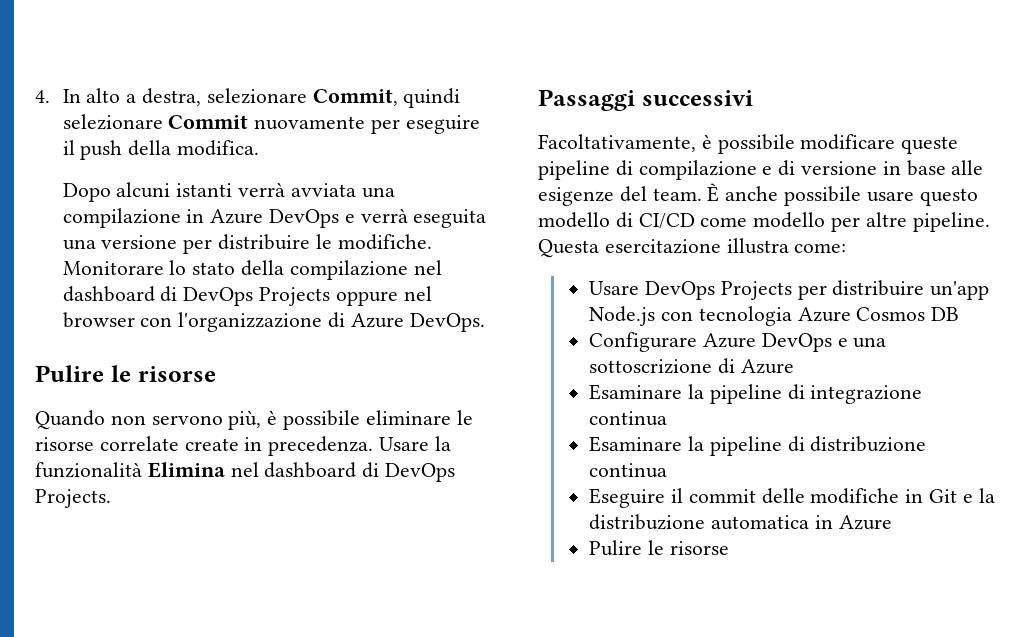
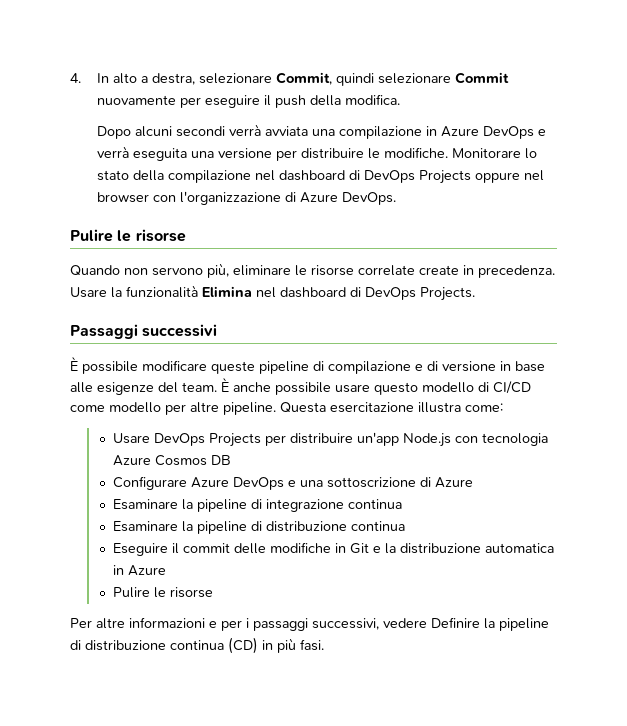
[176,183,233,197] istanti -> [175,126,225,137] secondi
[267,410,361,430] è possibile -> (229, 270) none
[538,134,712,152] Facoltativamente, è -> [70,356,78,371] È
(729, 548) none -> [70,617,549,631] [70,637,324,654] // Per altre informazioni e per i passaggi successivi, vedere Definire la pipeline di distribuzione continua (CD) in più fasi.

